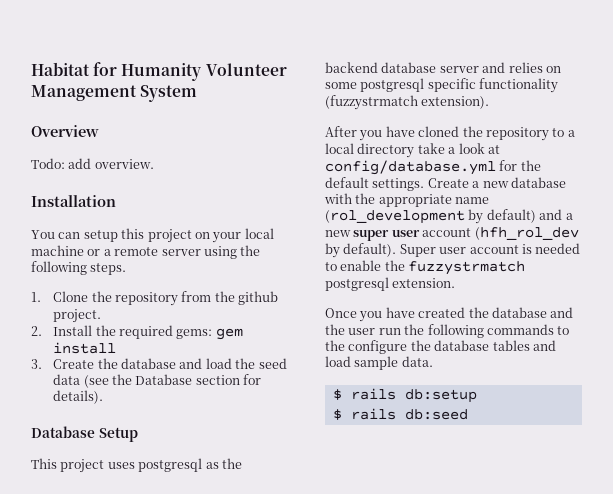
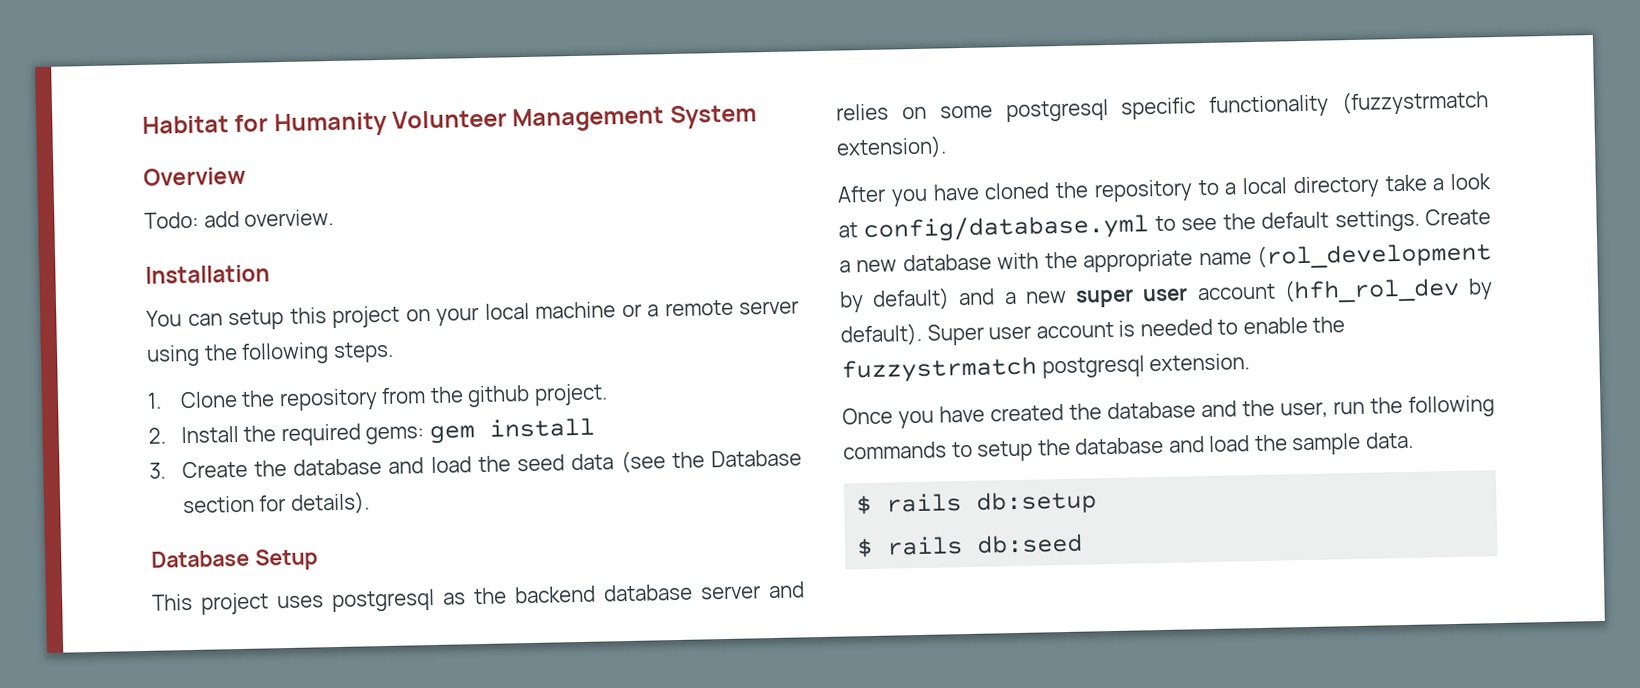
[499,160,518,171] for -> [1154,215,1218,232] to see
[348,328,376,335] user -> [1280,401,1328,419] user,
[325,340,556,354] [325,356,351,367] the configure the database tables and load -> [977,434,1288,462] setup the database and load the

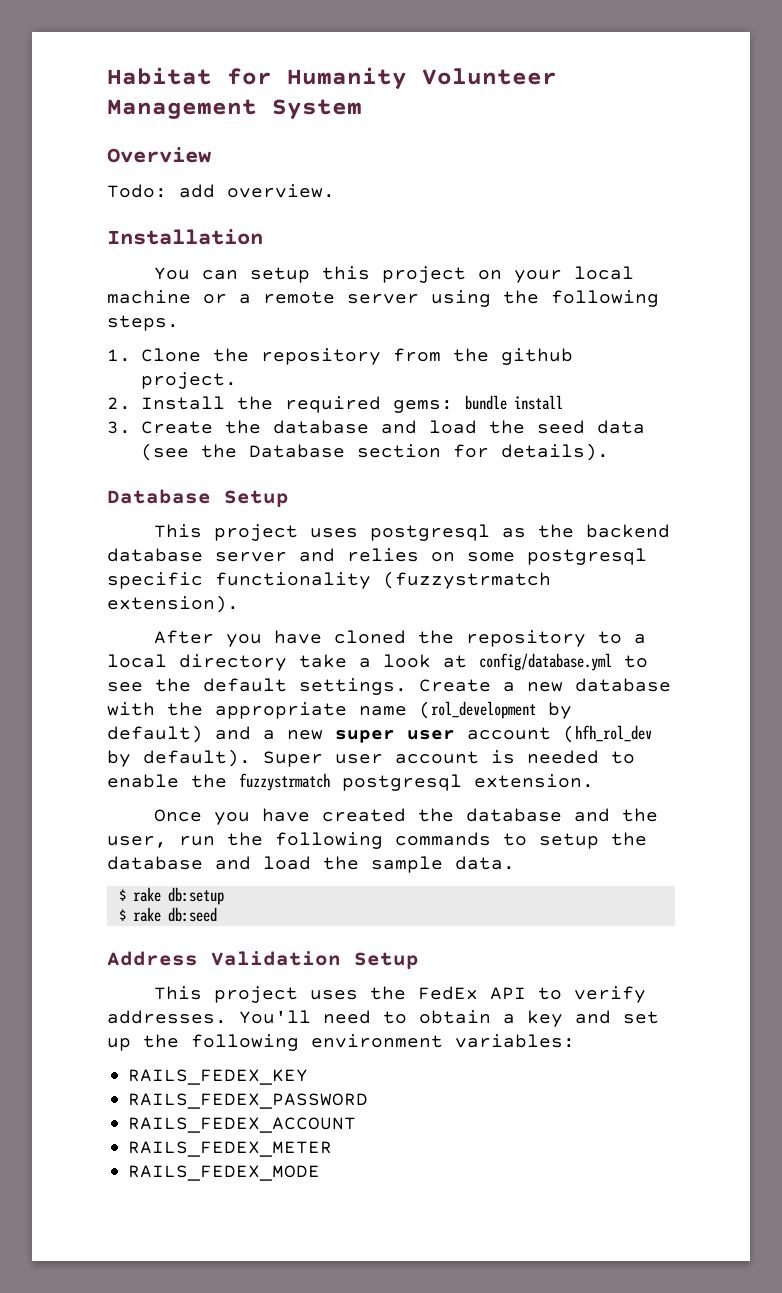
[428,425,475,445] gem -> [464,395,507,410] bundle
[886,493,963,513] rails -> [132,887,161,902] rake
[887,536,964,556] rails -> [132,907,161,922] rake
(1084, 543) none -> [107,951,419,969] [153,986,646,1003] [107,1010,659,1027] [107,1034,575,1051] [128,1069,309,1085] [128,1093,369,1109] [128,1117,357,1133] [128,1141,333,1157] [128,1165,321,1181] // Address Validation Setup // This project uses the FedEx API to verify addresses. You'll need to obtain a key and set up the following environment variables: // RAILS_FEDEX_KEY // RAILS_FEDEX_PASSWORD // RAILS_FEDEX_ACCOUNT // RAILS_FEDEX_METER // RAILS_FEDEX_MODE

